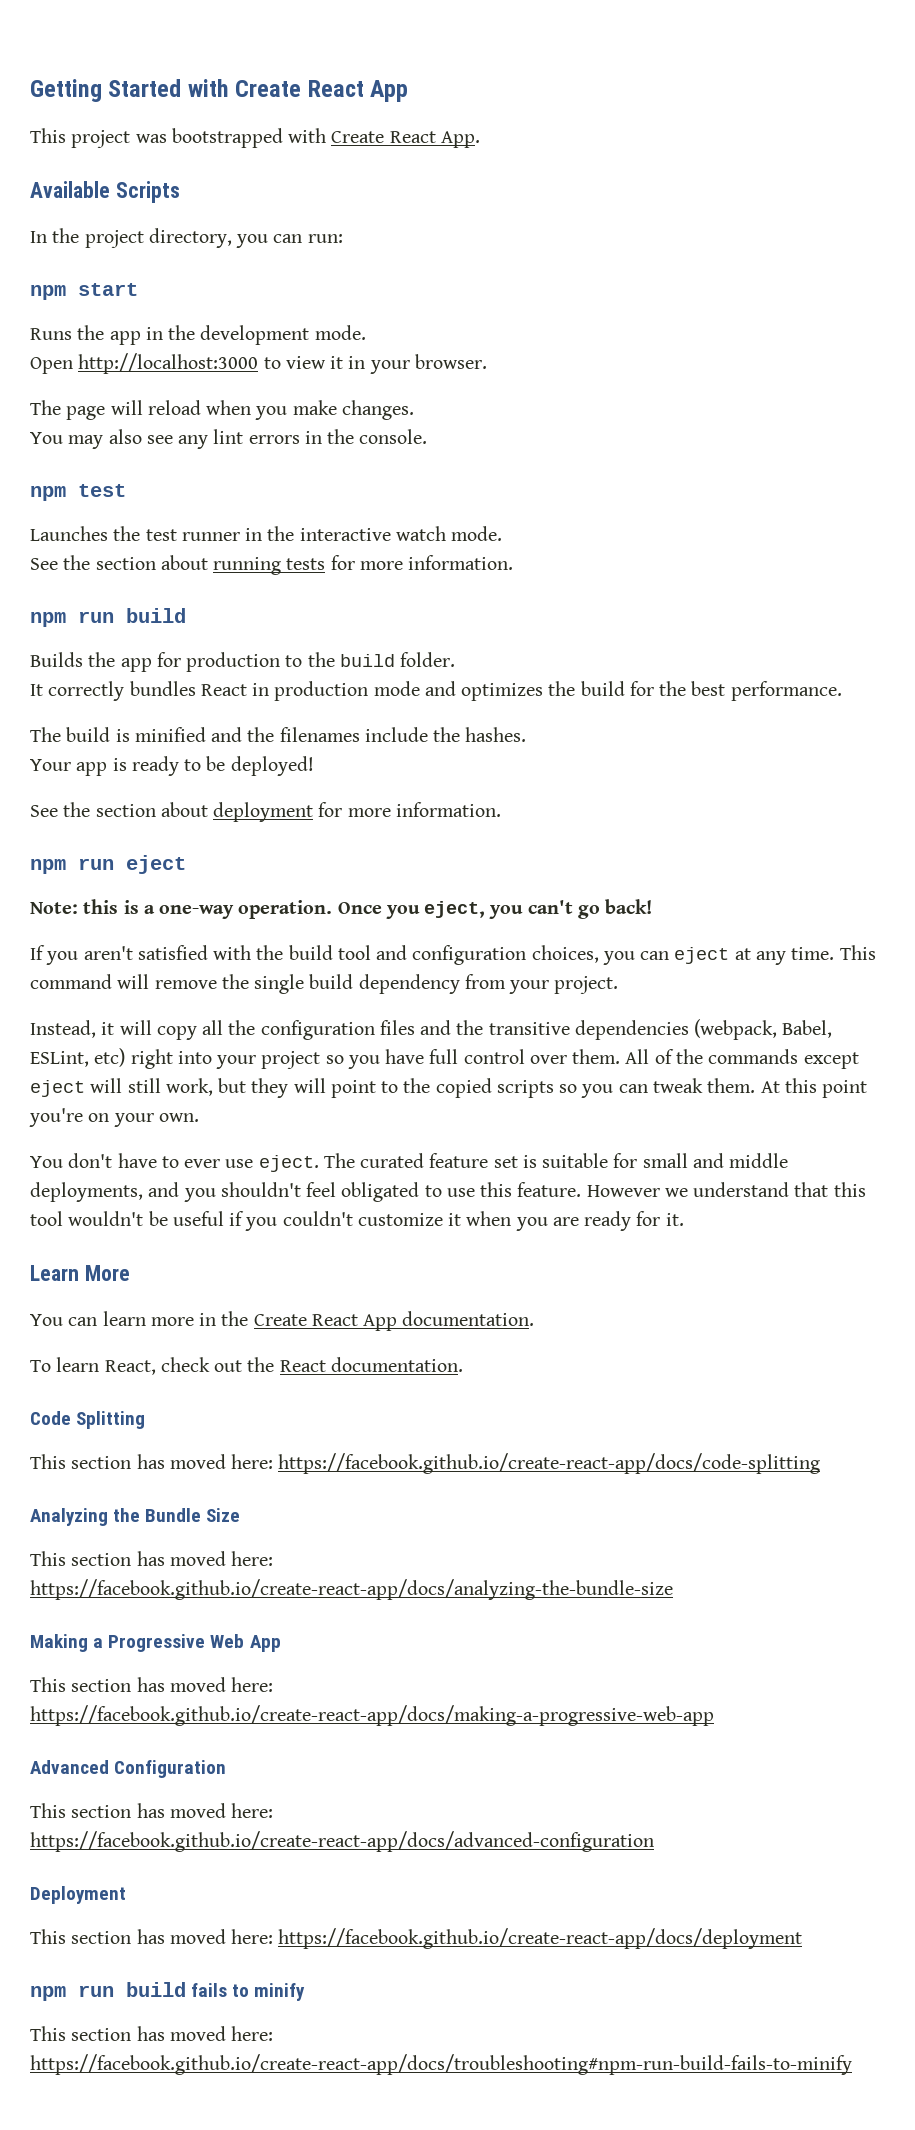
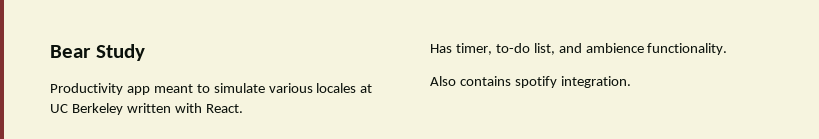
[30,79,409,102] [30,128,480,148] [30,181,180,203] [30,228,343,248] [30,283,138,300] [30,325,366,345] [30,353,487,374] [30,400,414,420] [30,429,428,449] [30,484,126,501] [30,526,503,541] [30,555,514,575] [30,608,186,627] [30,652,456,672] [30,681,842,701] [30,727,527,742] [30,756,314,776] [30,802,501,822] [30,855,186,874] [30,899,653,919] [30,945,876,965] [30,974,619,994] [30,1019,833,1040] [30,1048,859,1069] [30,1078,868,1098] [29,1108,199,1127] [30,1153,789,1172] [30,1182,866,1202] [30,1211,684,1231] [30,1265,130,1281] [30,1311,535,1331] [30,1357,463,1375] [30,1411,146,1429] [30,1453,821,1474] [30,1508,241,1526] [30,1551,274,1566] [30,1579,673,1600] [30,1634,281,1652] [30,1677,274,1692] [30,1705,714,1726] [30,1760,227,1778] [30,1803,274,1818] [30,1831,654,1852] [30,1886,126,1904] [30,1928,803,1949] [30,1982,306,2001] [30,2026,274,2041] [30,2054,852,2075] Getting Started with Create React App // This project was bootstrapped with Create React App. // Available Scripts // In the project directory, you can run: // npm start // Runs the app in the development mode. // Open http://localhost:3000 to view it in your browser. // The page will reload when you make changes. // You may also see any lint errors in the console. // npm test // Launches the test runner in the interactive watch mode. // See the section about running tests for more information. // npm run build // Builds the app for production to the build folder. // It correctly bundles React in production mode and optimizes the build for the best performance. // The build is minified and the filenames include the hashes. // Your app is ready to be deployed! // See the section about deployment for more information. // npm run eject // Note: this is a one-way operation. Once you eject, you can't go back! // If you aren't satisfied with the build tool and configuration choices, you can eject at any time. This command will remove the single build dependency from your project. // Instead, it will copy all the configuration files and the transitive dependencies (webpack, Babel, ESLint, etc) right into your project so you have full control over them. All of the commands except eject will still work, but they will point to the copied scripts so you can tweak them. At this point you're on your own. // You don't have to ever use eject. The curated feature set is suitable for small and middle deployments, and you shouldn't feel obligated to use this feature. However we understand that this tool wouldn't be useful if you couldn't customize it when you are ready for it. // Learn More // You can learn more in the Create React App documentation. // To learn React, check out the React documentation. // Code Splitting // This section has moved here: https://facebook.github.io/create-react-app/docs/code-splitting // Analyzing the Bundle Size // This section has moved here: https://facebook.github.io/create-react-app/docs/analyzing-the-bundle-size // Making a Progressive Web App // This section has moved here: https://facebook.github.io/create-react-app/docs/making-a-progressive-web-app // Advanced Configuration // This section has moved here: https://facebook.github.io/create-react-app/docs/advanced-configuration // Deployment // This section has moved here: https://facebook.github.io/create-react-app/docs/deployment // npm run build fails to minify // This section has moved here: https://facebook.github.io/create-react-app/docs/troubleshooting#npm-run-build-fails-to-minify -> [50,44,145,61] [50,83,373,95] [50,103,243,115] [430,43,728,55] [430,76,631,88] Bear Study // Productivity app meant to simulate various locales at UC Berkeley written with React. // Has timer, to-do list, and ambience functionality. // Also contains spotify integration.

